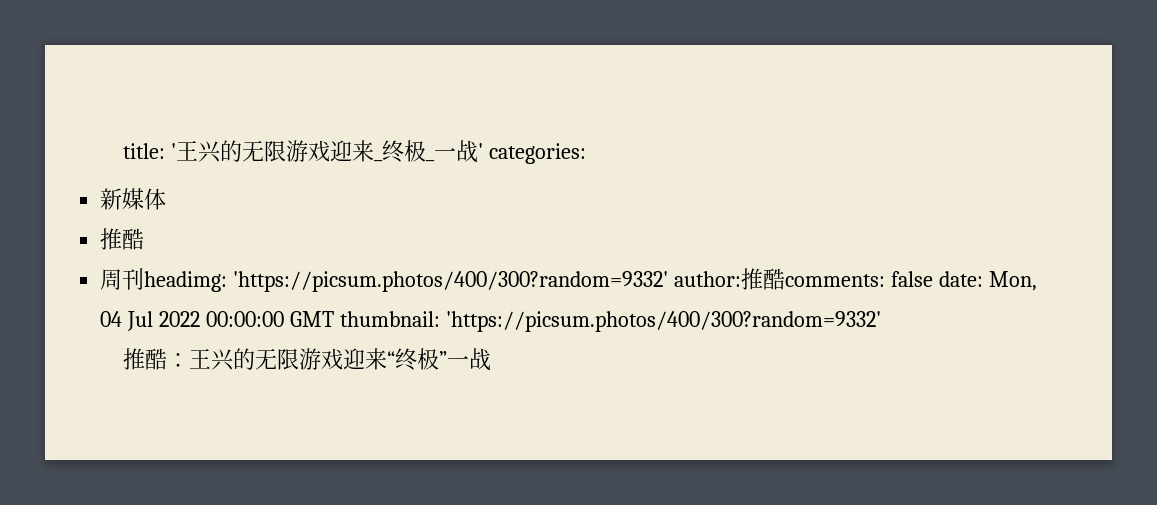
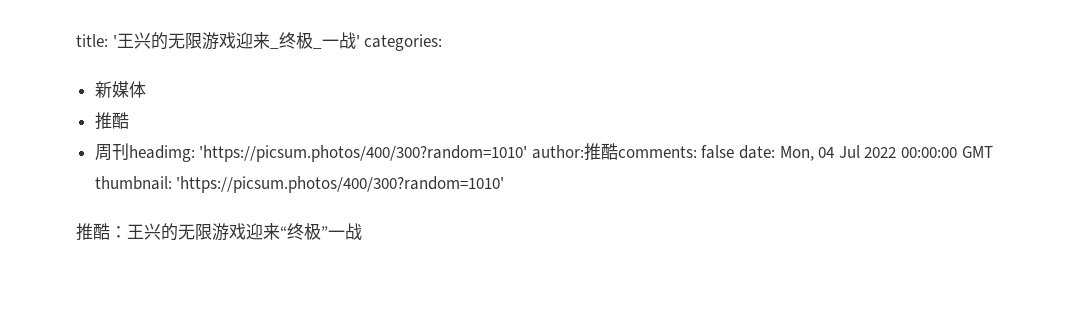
[233,271,669,292] 'https://picsum.photos/400/300?random=9332' -> [199,145,528,162] 'https://picsum.photos/400/300?random=1010'
[445,311,881,332] 'https://picsum.photos/400/300?random=9332' -> [176,176,505,193] 'https://picsum.photos/400/300?random=1010'

